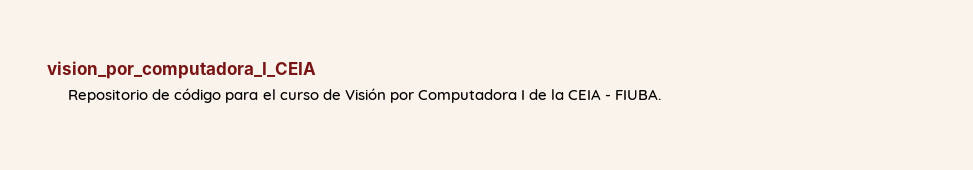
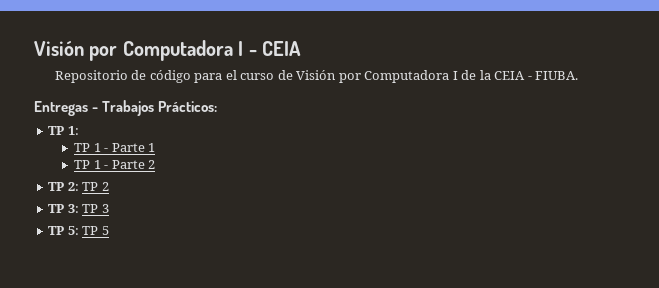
[47,61,316,79] vision_por_computadora_I_CEIA -> [34,40,301,61] Visión por Computadora I - CEIA
(662, 94) none -> [34,100,218,116] [48,126,79,135] [74,143,156,152] [74,160,156,169] [48,182,109,191] [48,204,109,213] [48,226,109,235] // Entregas - Trabajos Prácticos: // TP 1: // TP 1 - Parte 1 // TP 1 - Parte 2 // TP 2: TP 2 // TP 3: TP 3 // TP 5: TP 5

